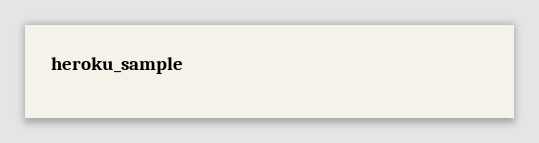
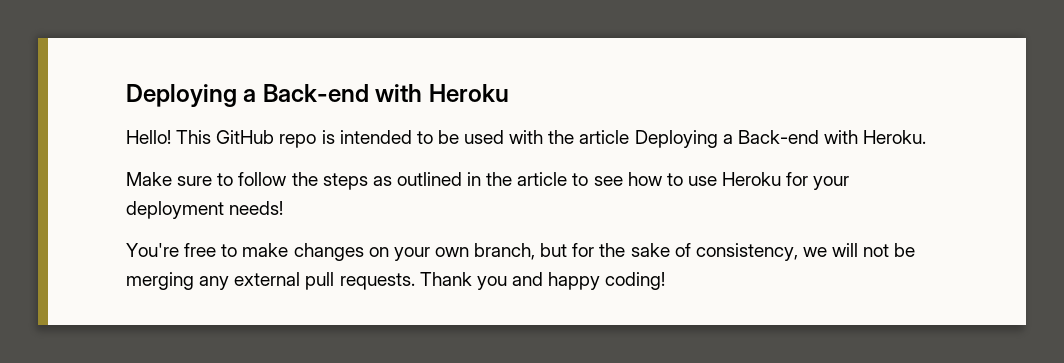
[51,57,183,74] heroku_sample -> [126,84,509,107] [126,130,927,148] [126,172,850,190] [126,201,284,219] [126,243,916,261] [126,272,666,290] Deploying a Back-end with Heroku // Hello! This GitHub repo is intended to be used with the article Deploying a Back-end with Heroku. // Make sure to follow the steps as outlined in the article to see how to use Heroku for your deployment needs! // You're free to make changes on your own branch, but for the sake of consistency, we will not be merging any external pull requests. Thank you and happy coding!

